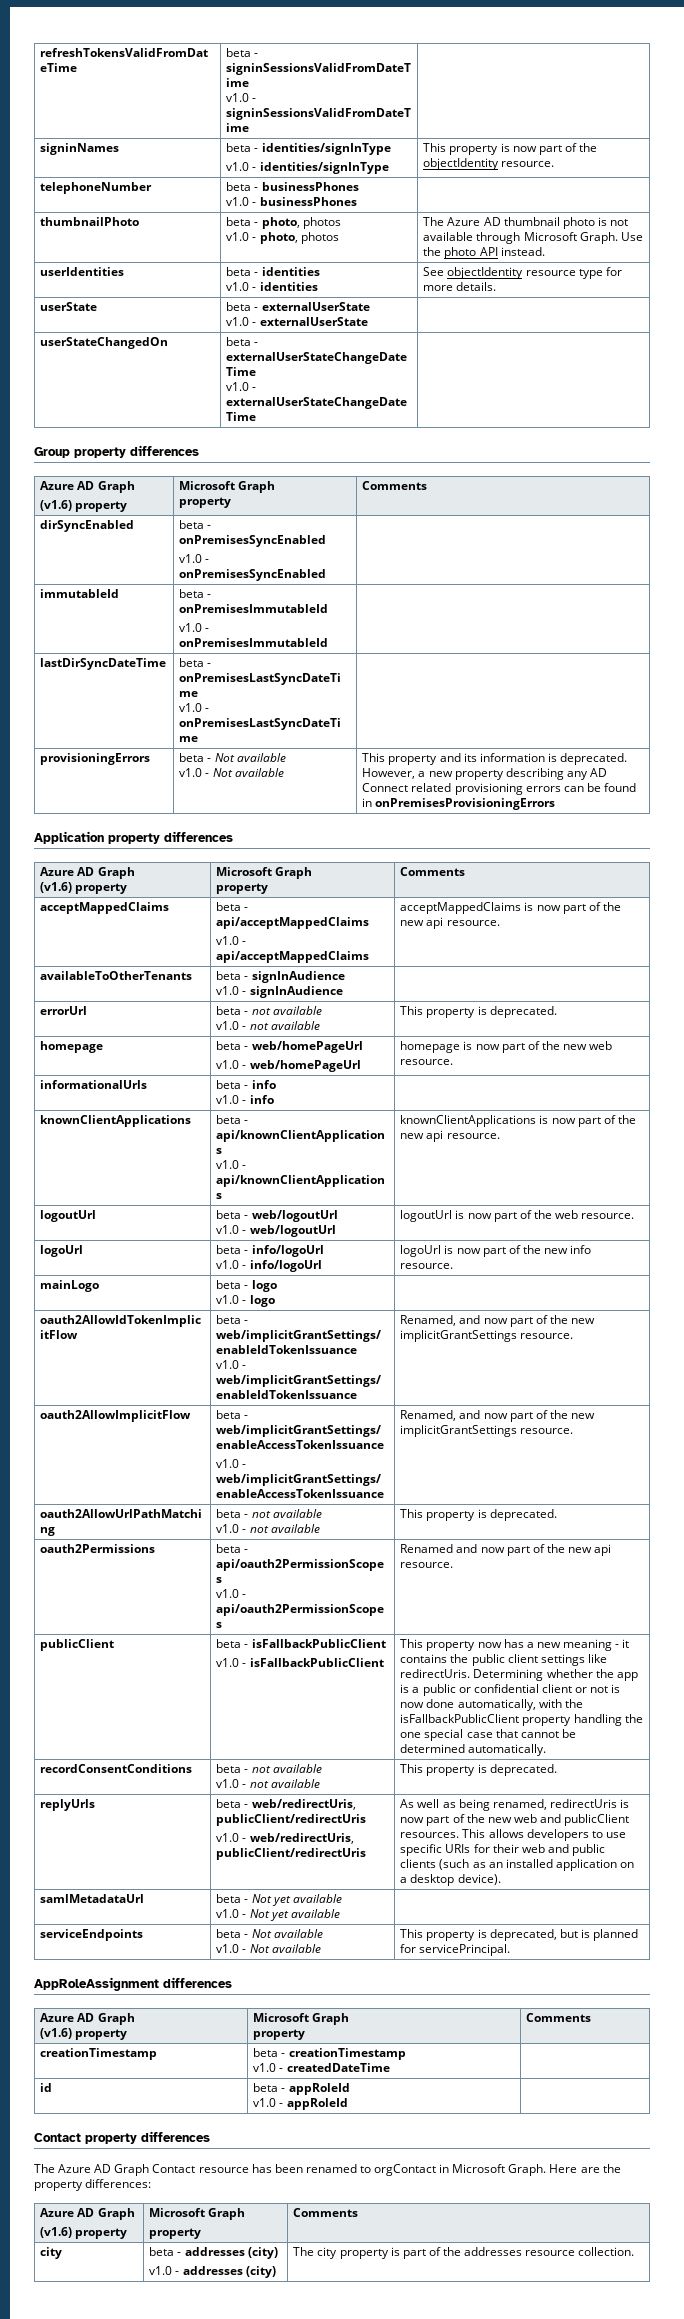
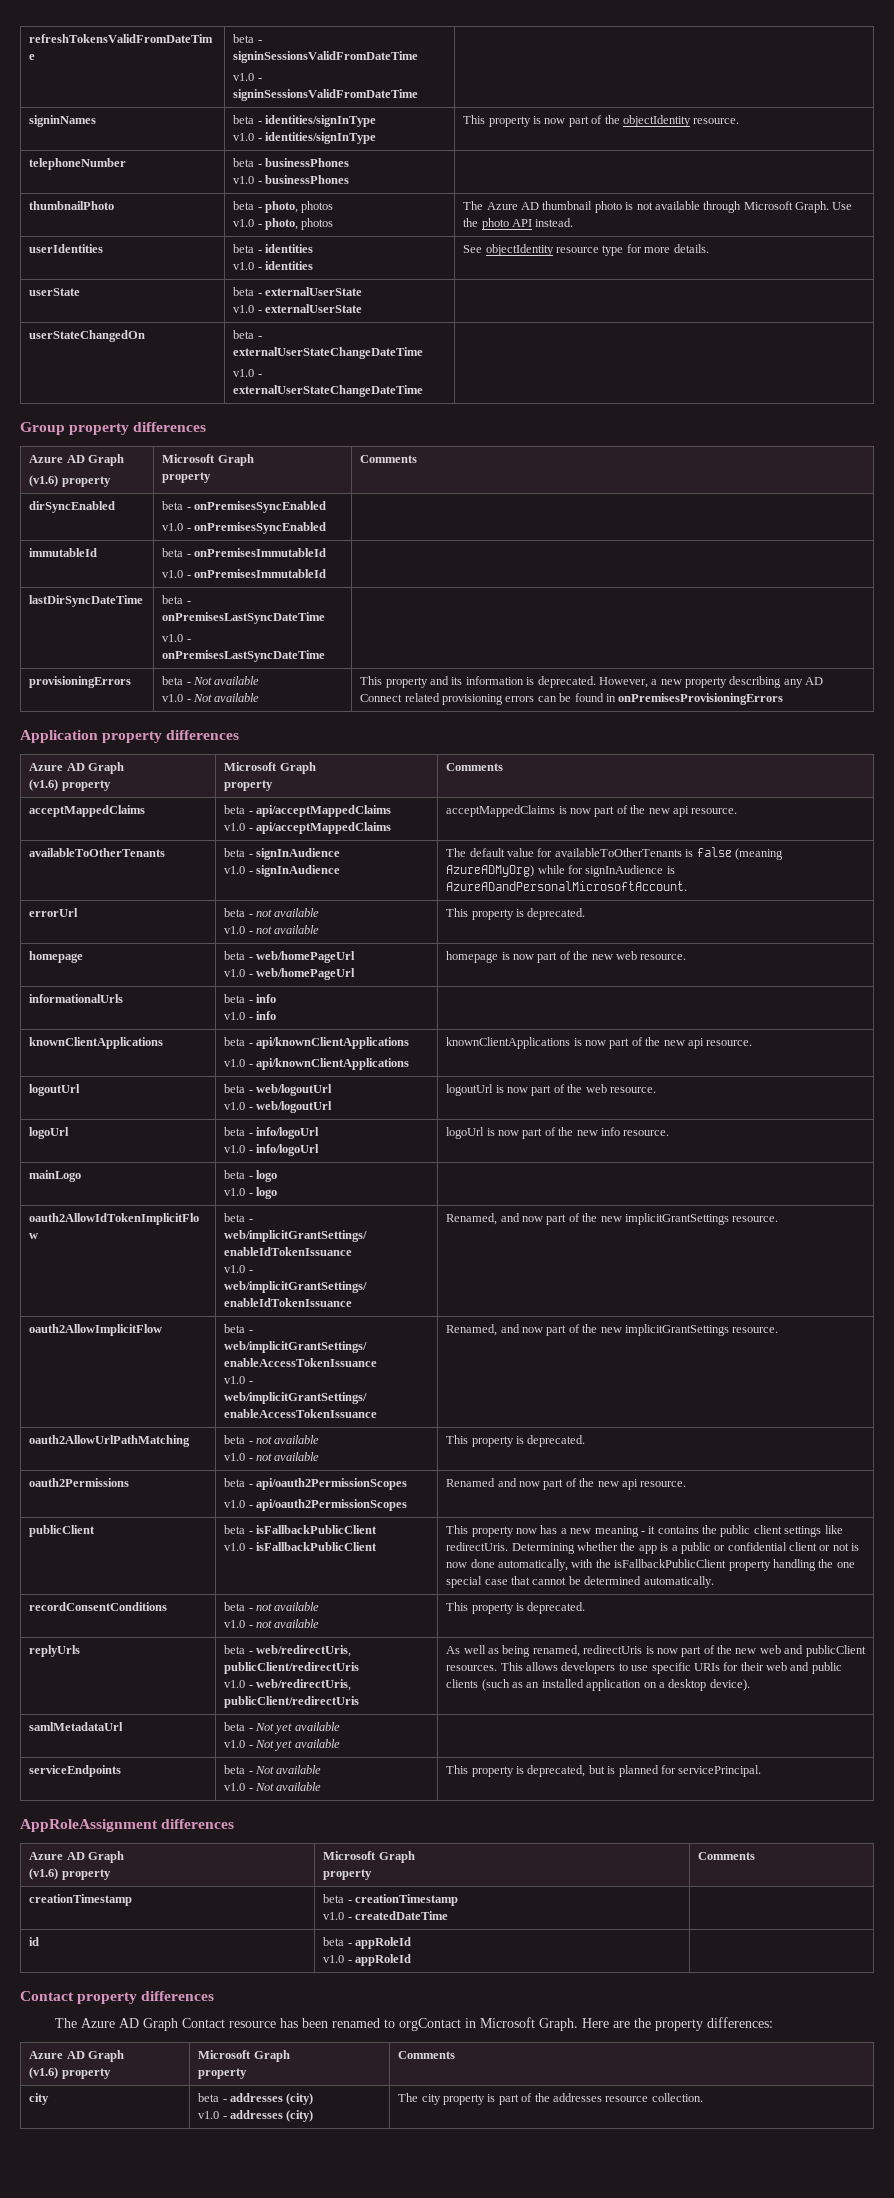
(343, 992) none -> [446,847,783,860] [446,865,675,877] [446,881,688,891] The default value for availableToOtherTenants is false (meaning AzureADMyOrg) while for signInAudience is AzureADandPersonalMicrosoftAccount.

